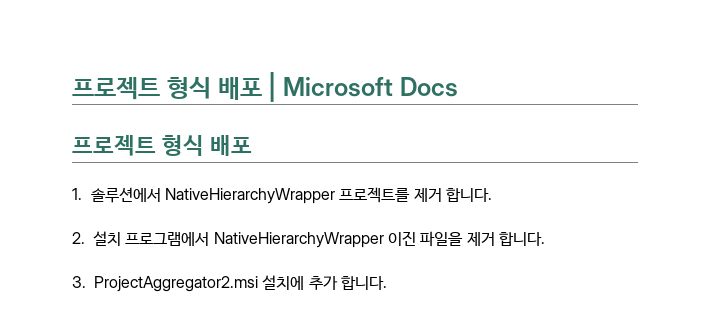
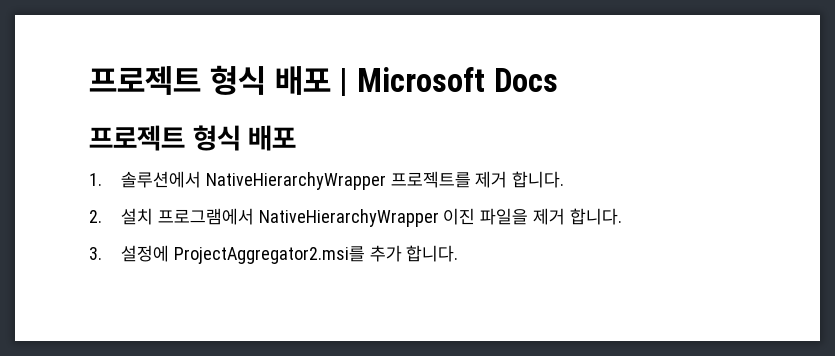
[94,275,305,292] ProjectAggregator2.msi 설치에 -> [120,245,365,264] 설정에 ProjectAggregator2.msi를

